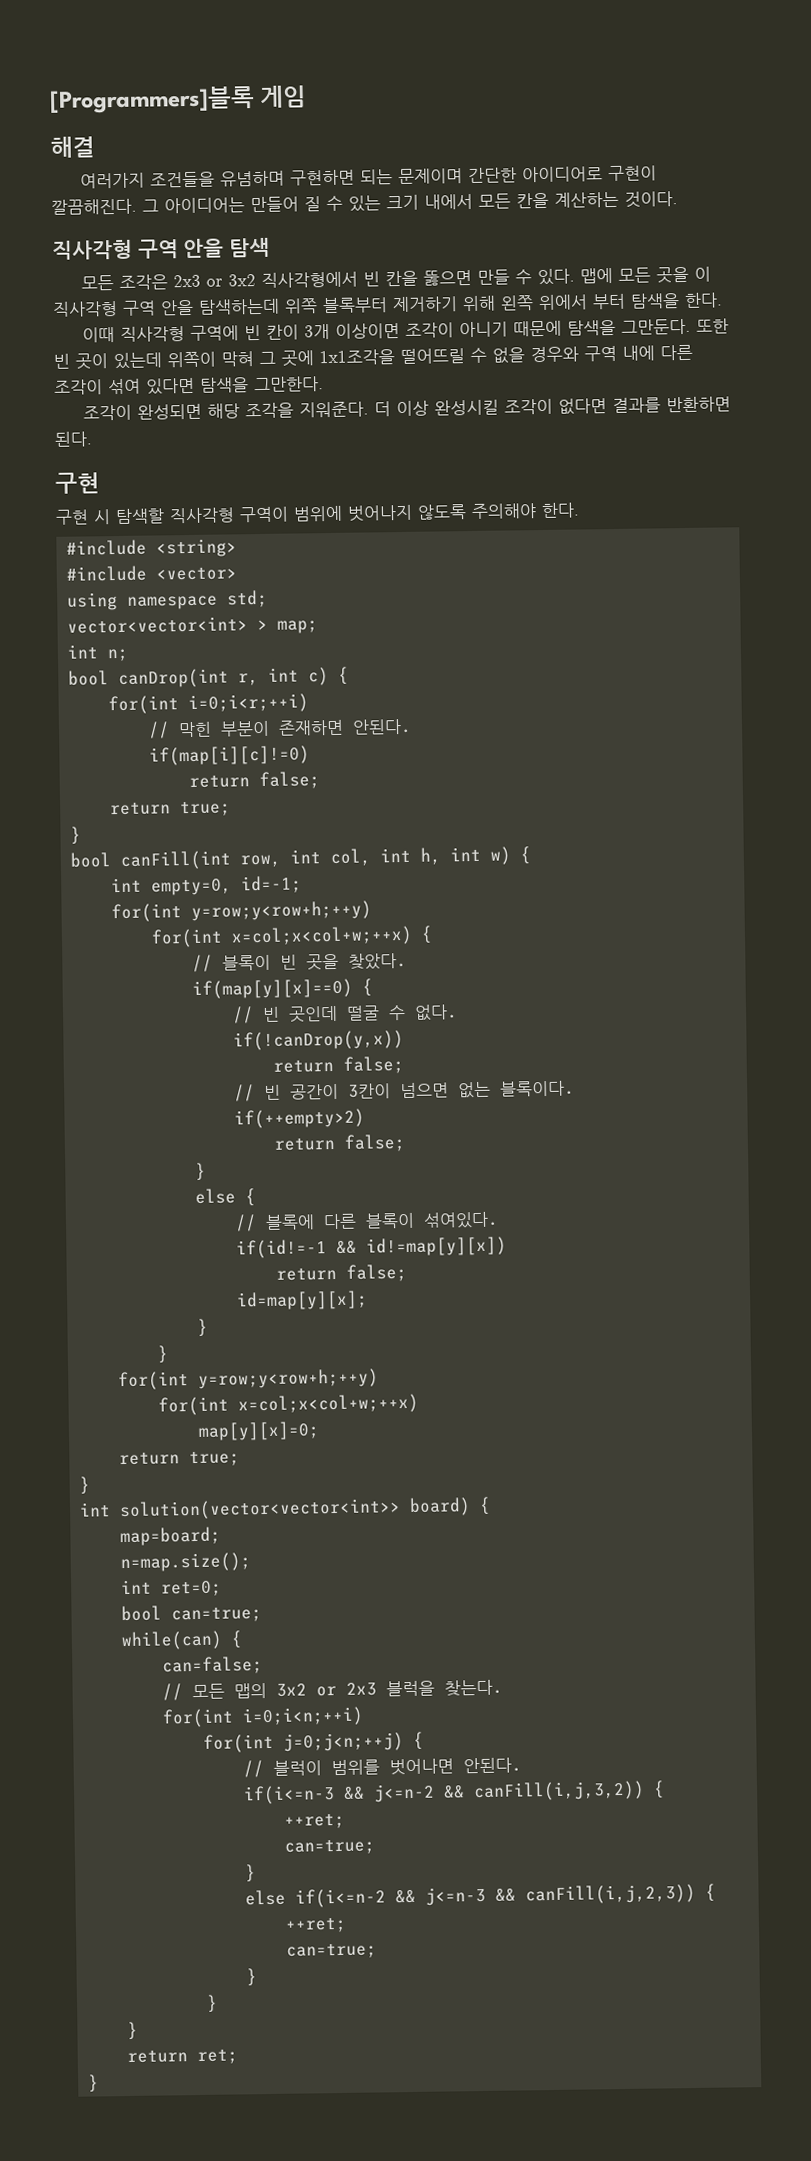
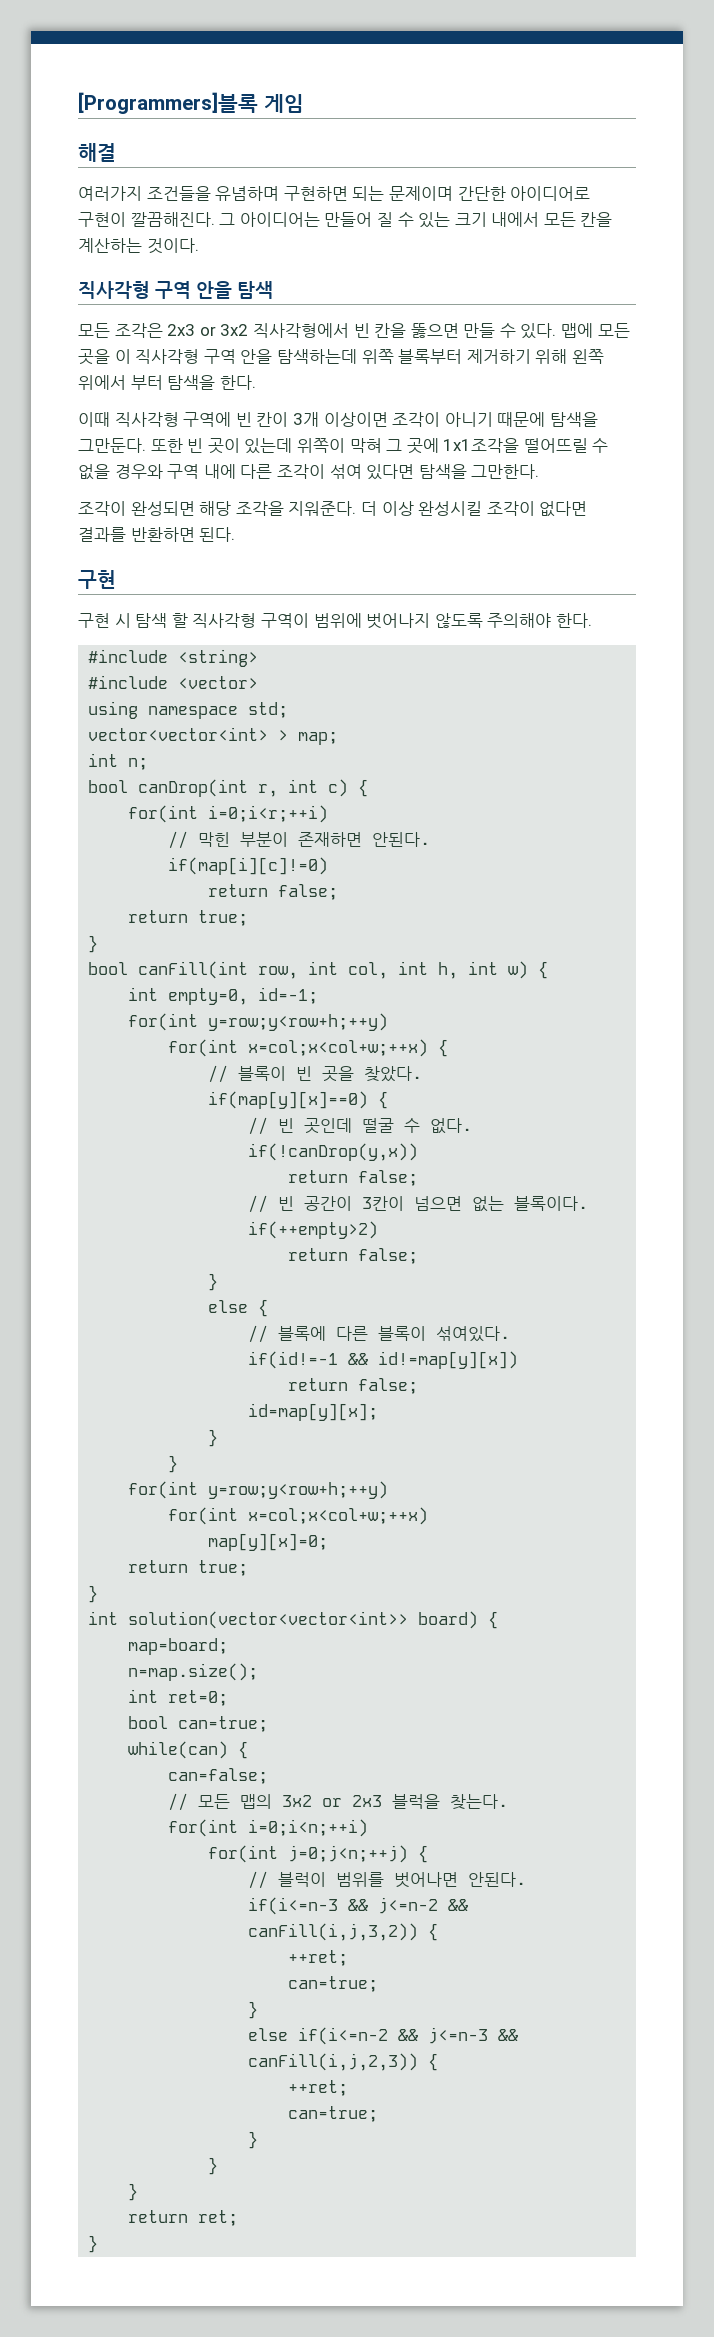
[115,508,165,525] 탐색할 -> [135,613,188,628] 탐색 할

